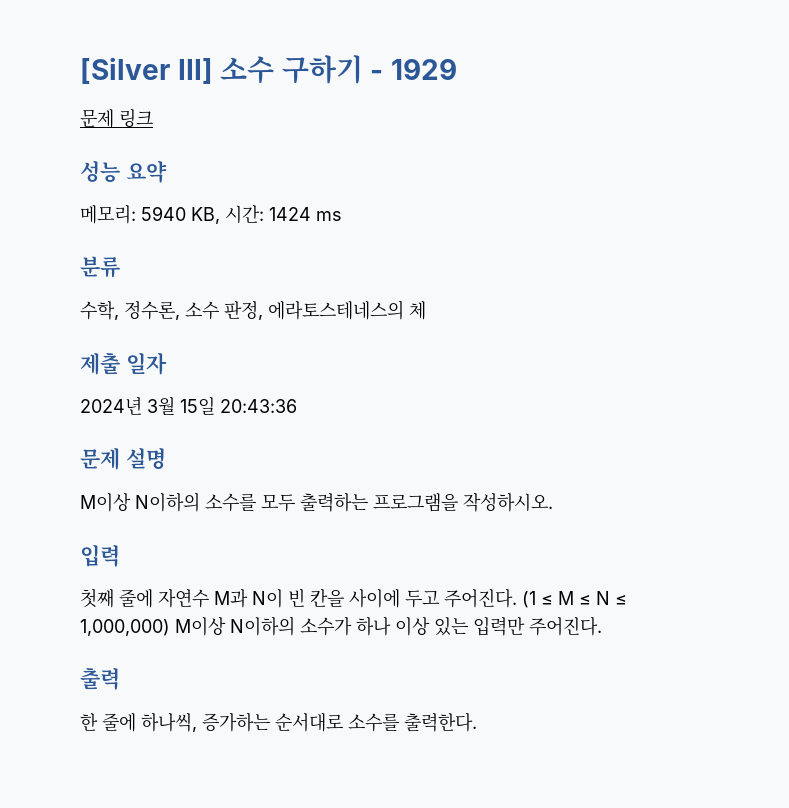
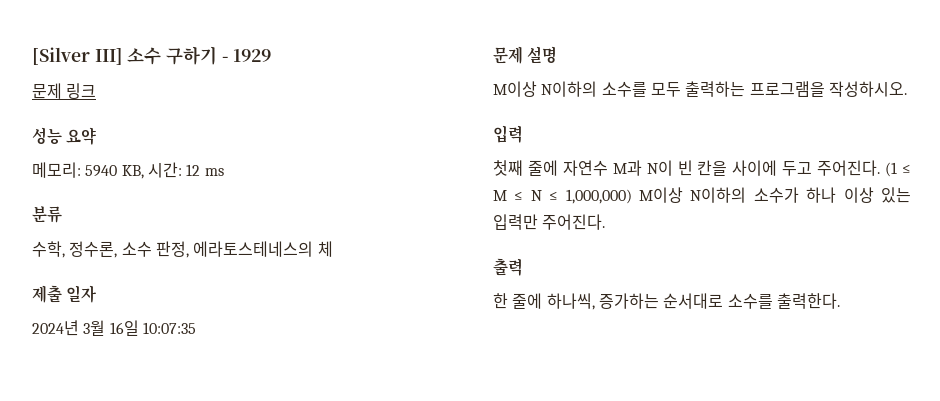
[269,207,311,221] 1424 -> [186,164,201,176] 12
[180,397,297,415] 15일 20:43:36 -> [109,320,196,336] 16일 10:07:35

